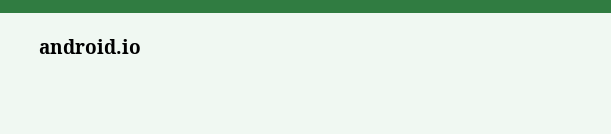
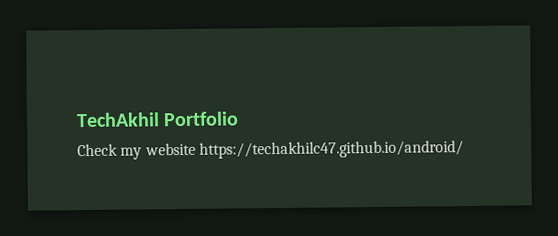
[39,39,141,54] android.io -> [76,111,240,128] [77,140,464,160] TechAkhil Portfolio // Check my website https://techakhilc47.github.io/android/

